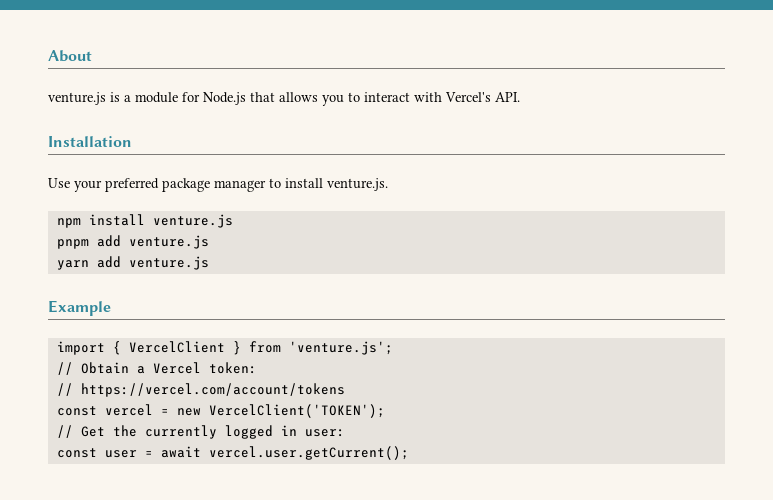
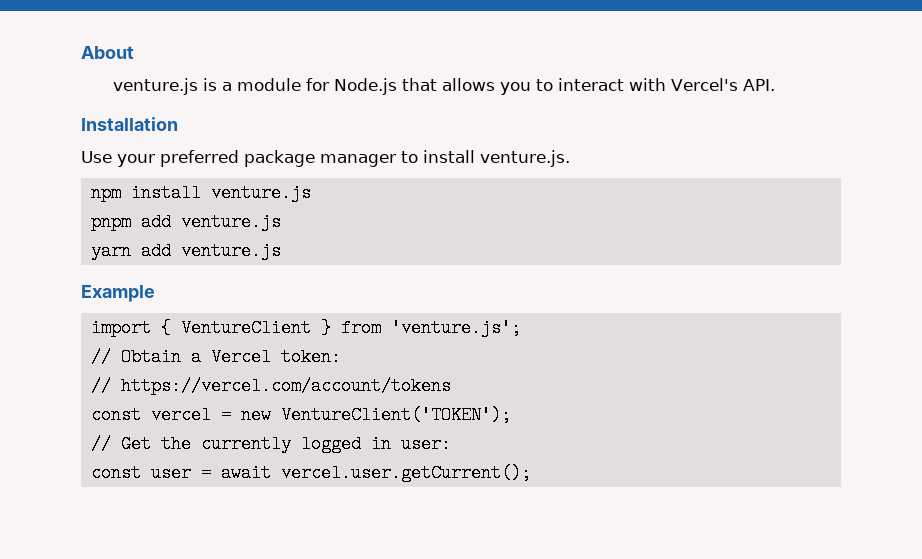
[128,341,225,353] VercelClient -> [180,319,311,337] VentureClient
[208,404,385,418] VercelClient('TOKEN'); -> [280,406,511,424] VentureClient('TOKEN');

